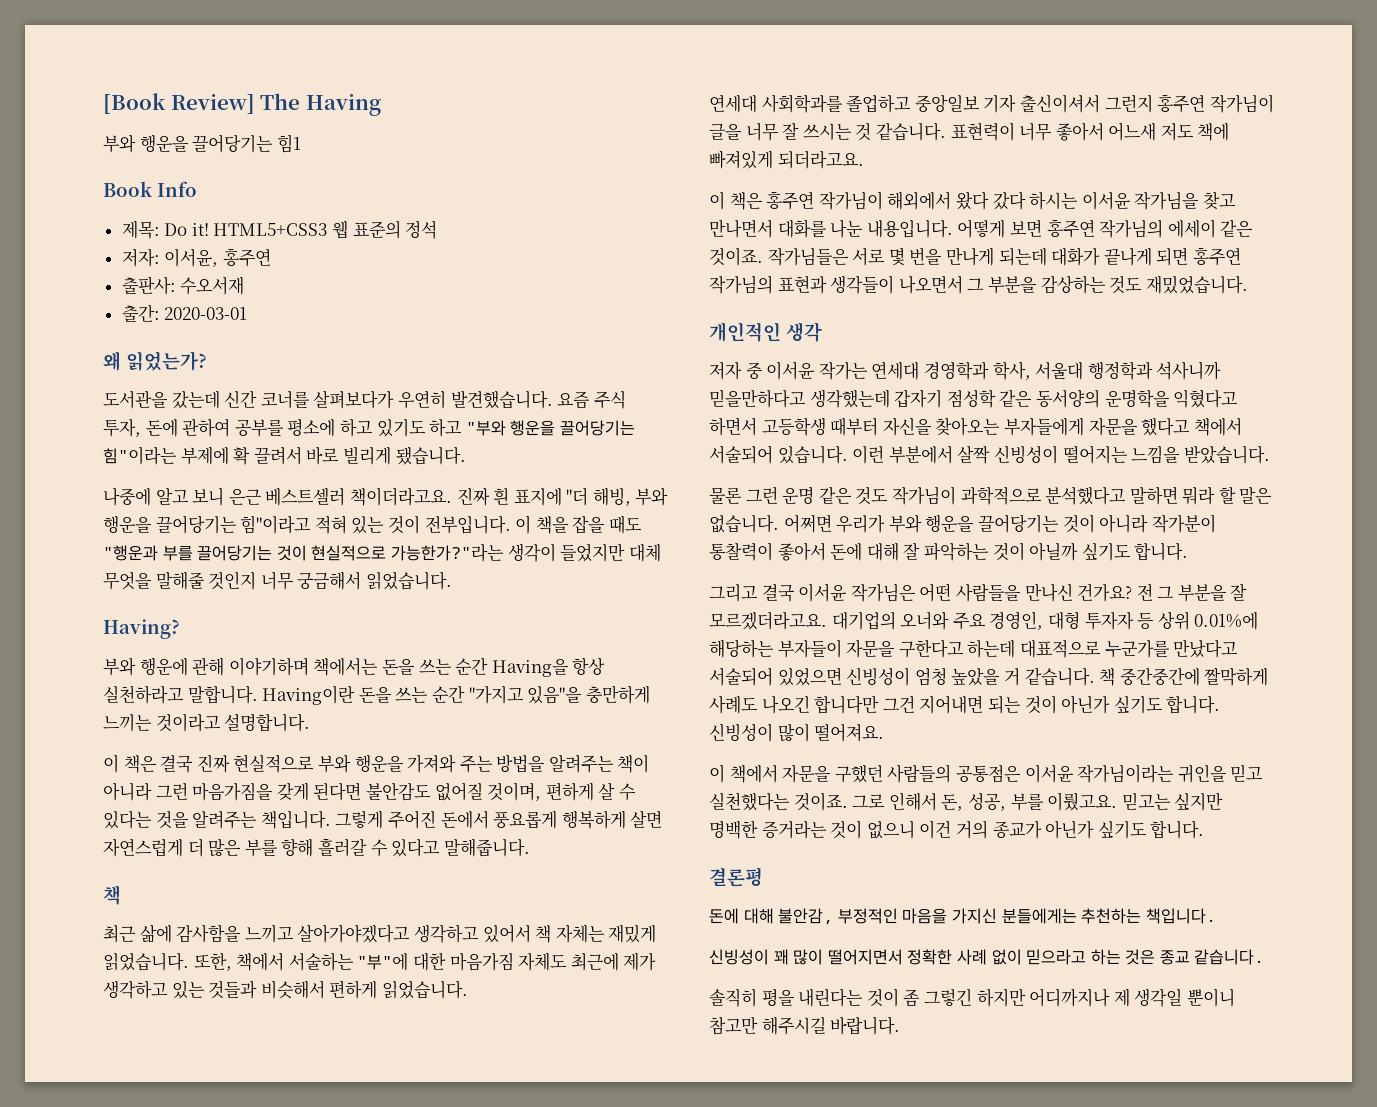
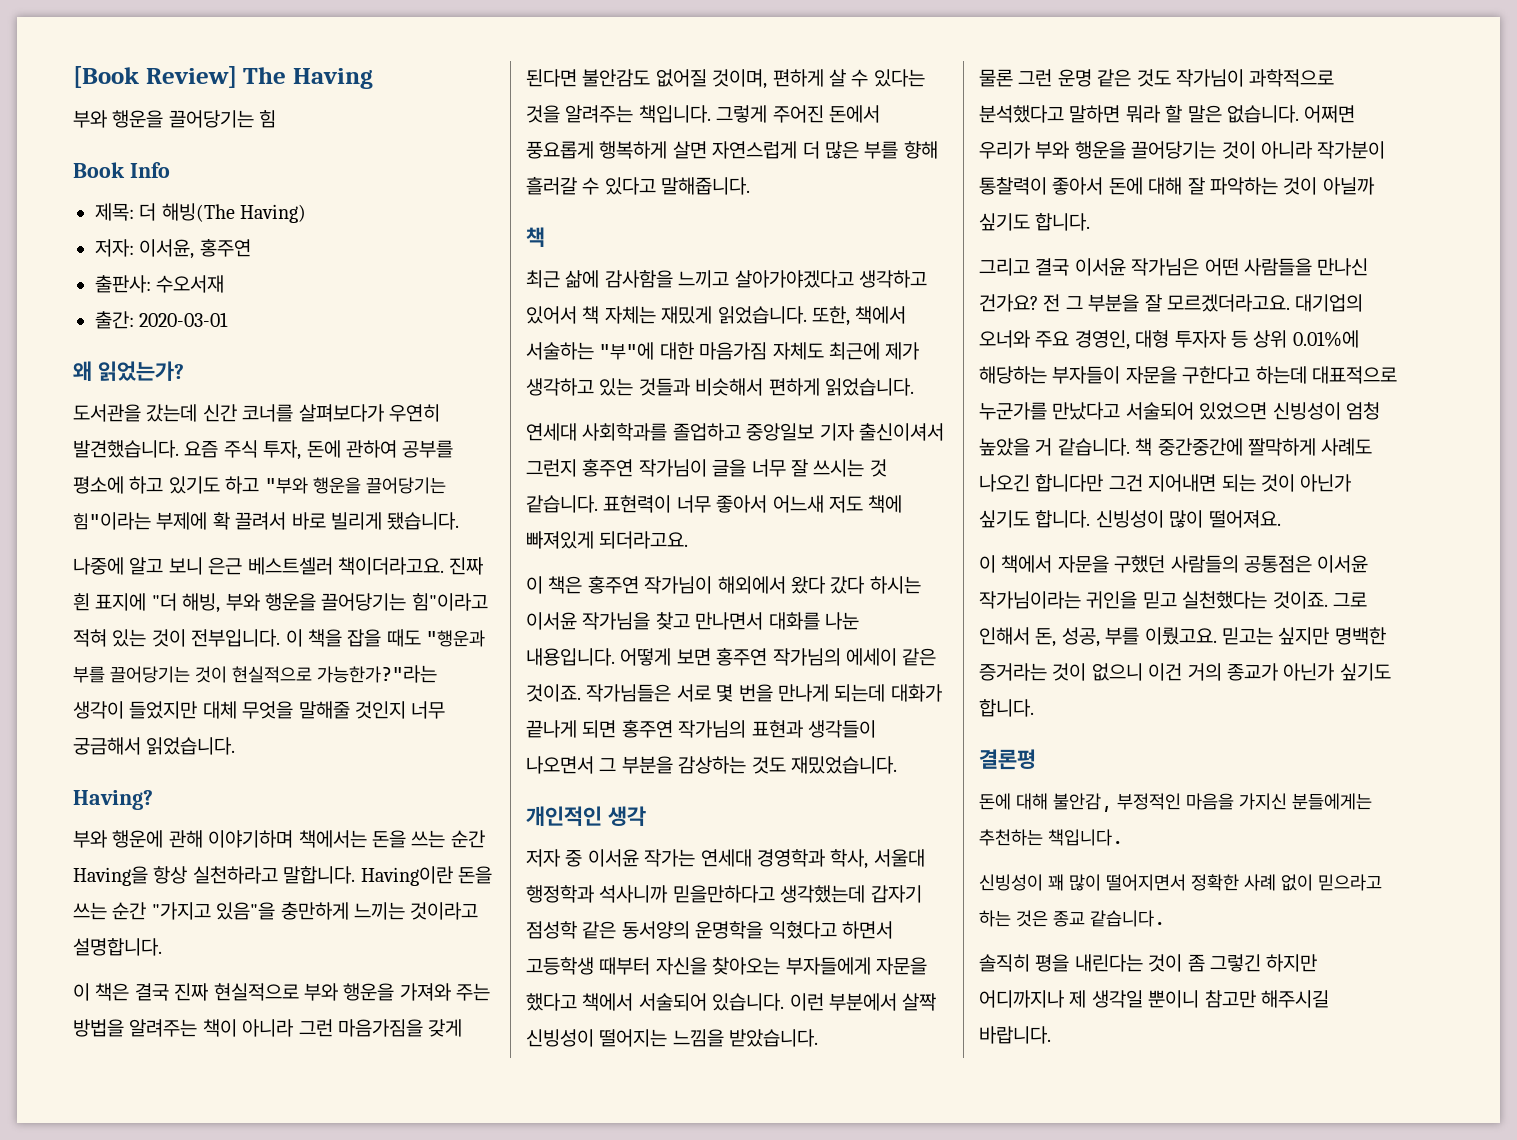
[276,134,301,153] 힘1 -> [259,110,277,128] 힘
[164,220,438,239] Do it! HTML5+CSS3 웹 표준의 정석 -> [139,203,307,223] 더 해빙(The Having)

